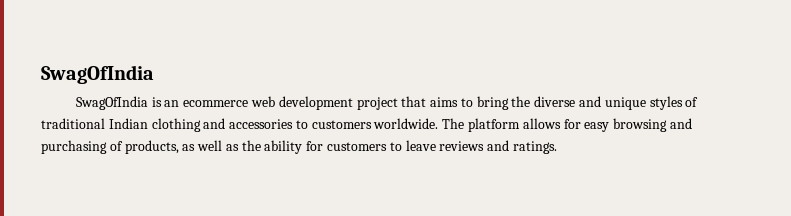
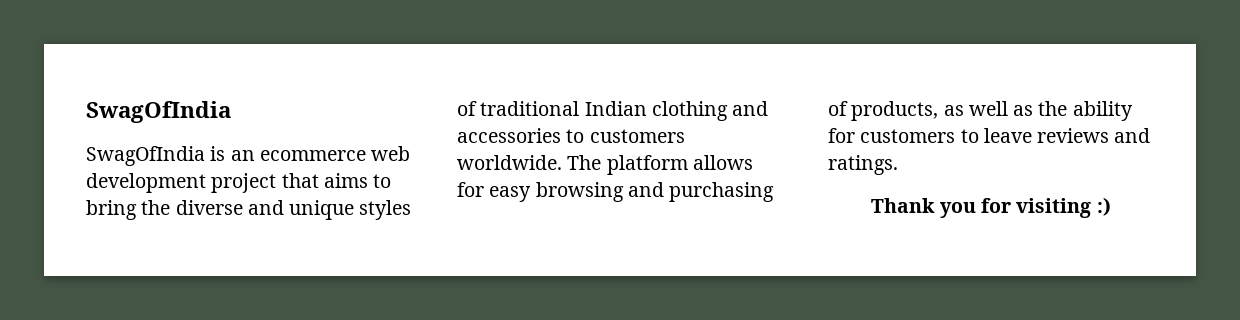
(557, 147) none -> [871,197,1111,218] // Thank you for visiting :)

